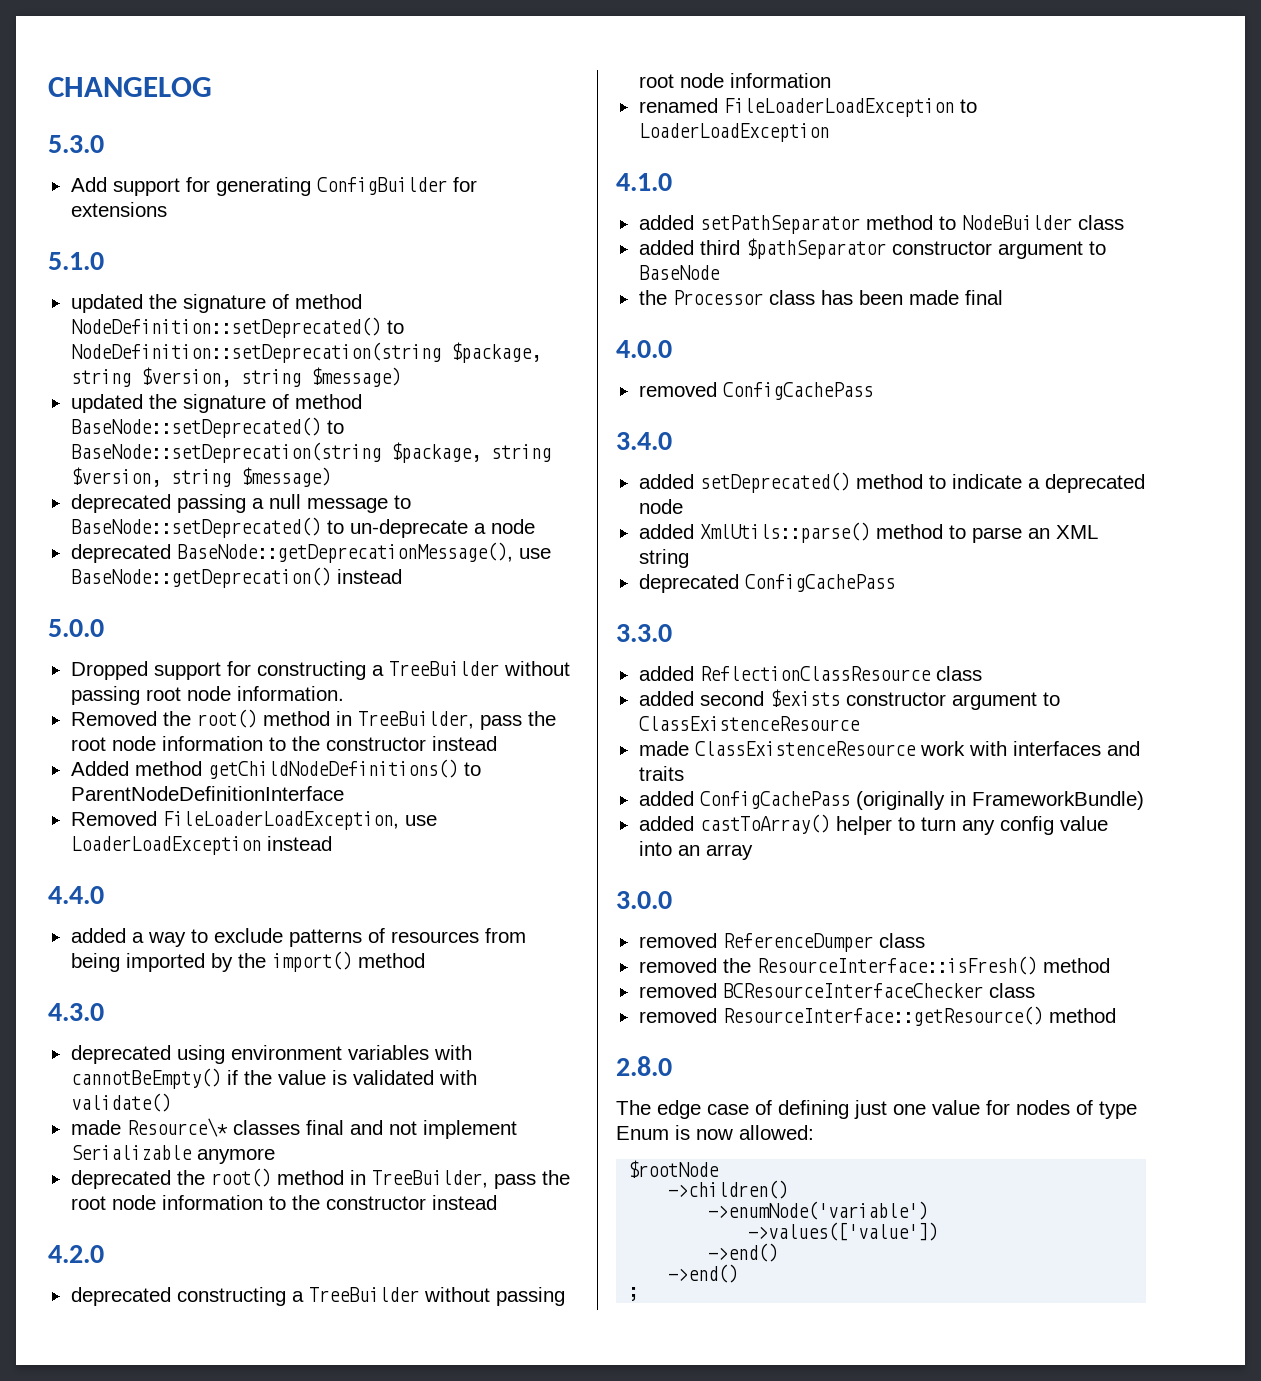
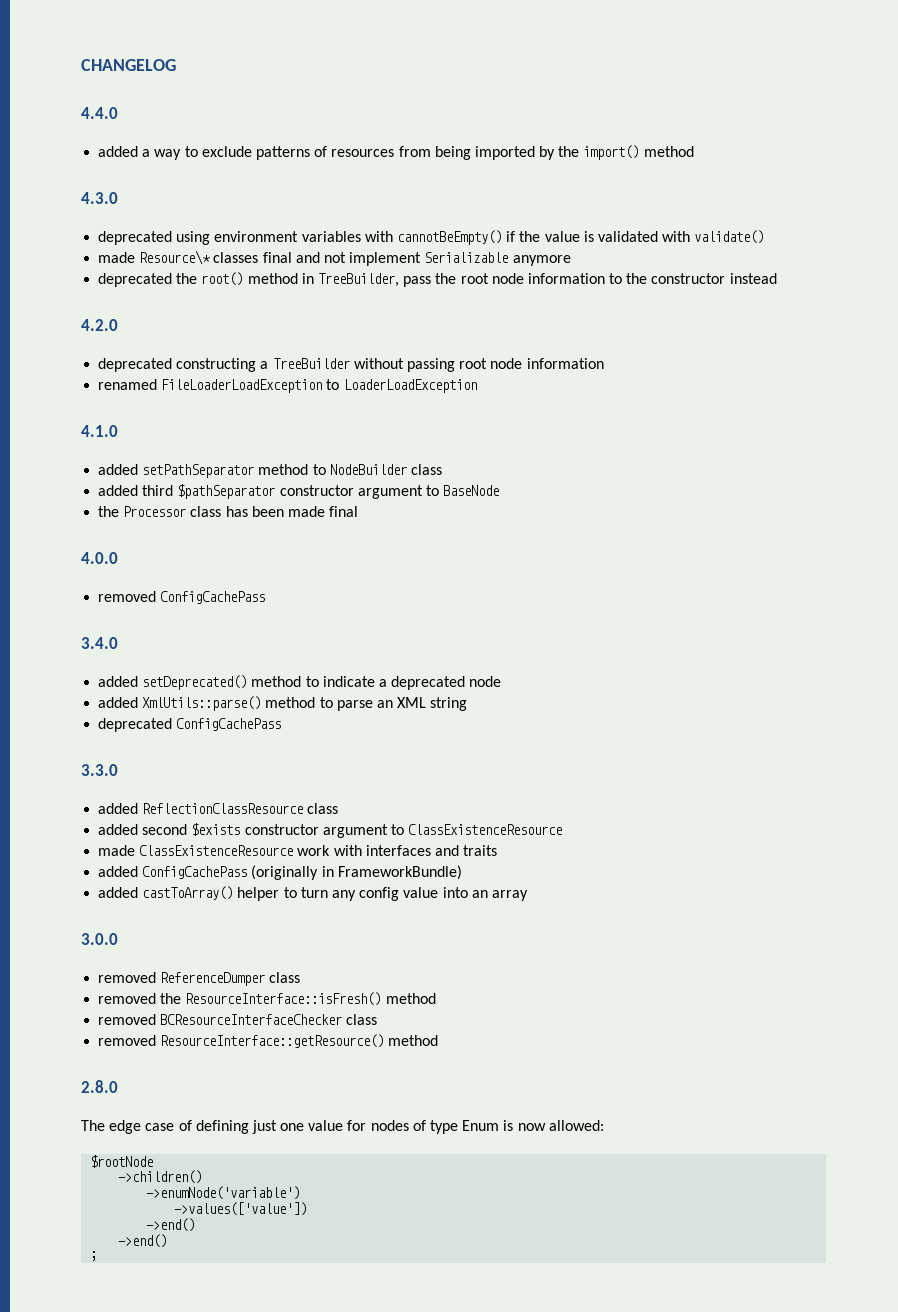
[48,135,104,153] [70,177,477,196] [70,202,167,217] [48,252,104,270] [70,294,362,313] [70,317,404,338] [70,342,541,363] [70,367,401,387] [70,394,362,413] [70,417,344,438] [70,442,551,463] [70,467,331,487] [70,494,411,513] [70,517,535,538] [70,542,551,563] [70,567,402,588] [48,619,104,637] [70,661,570,680] [70,686,344,705] [70,709,556,730] [70,736,497,751] [70,759,481,779] [70,786,344,801] [70,811,437,830] [70,836,332,855] // 5.3.0 // Add support for generating ConfigBuilder for extensions // 5.1.0 // updated the signature of method NodeDefinition::setDeprecated() to NodeDefinition::setDeprecation(string $package, string $version, string $message) // updated the signature of method BaseNode::setDeprecated() to BaseNode::setDeprecation(string $package, string $version, string $message) // deprecated passing a null message to BaseNode::setDeprecated() to un-deprecate a node // deprecated BaseNode::getDeprecationMessage(), use BaseNode::getDeprecation() instead // 5.0.0 // Dropped support for constructing a TreeBuilder without passing root node information. // Removed the root() method in TreeBuilder, pass the root node information to the constructor instead // Added method getChildNodeDefinitions() to ParentNodeDefinitionInterface // Removed FileLoaderLoadException, use LoaderLoadException instead -> (176, 65) none

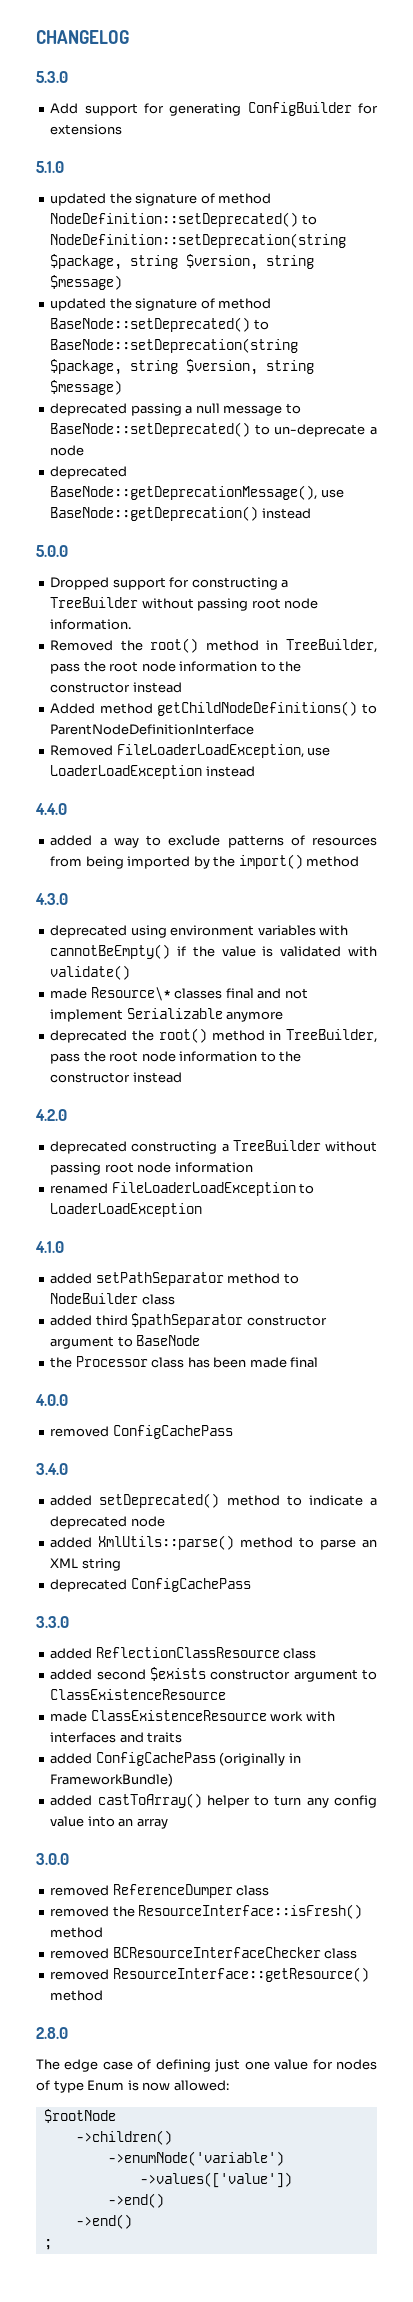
(176, 65) none -> [36,71,68,83] [50,102,378,116] [50,124,123,135] [36,161,64,173] [50,193,272,206] [50,212,317,227] [50,233,347,248] [50,254,315,270] [50,275,123,290] [50,298,272,311] [50,317,269,332] [50,338,299,353] [50,359,315,375] [50,380,123,395] [50,403,301,416] [50,422,377,437] [50,445,85,456] [50,466,128,479] [50,485,344,500] [50,506,311,521] [36,545,68,557] [50,577,289,590] [50,597,319,611] [50,619,132,630] [50,638,377,653] [50,661,302,674] [50,682,182,693] [50,701,377,716] [50,724,255,735] [50,744,331,758] [50,765,255,779] // 5.3.0 // Add support for generating ConfigBuilder for extensions // 5.1.0 // updated the signature of method NodeDefinition::setDeprecated() to NodeDefinition::setDeprecation(string $package, string $version, string $message) // updated the signature of method BaseNode::setDeprecated() to BaseNode::setDeprecation(string $package, string $version, string $message) // deprecated passing a null message to BaseNode::setDeprecated() to un-deprecate a node // deprecated BaseNode::getDeprecationMessage(), use BaseNode::getDeprecation() instead // 5.0.0 // Dropped support for constructing a TreeBuilder without passing root node information. // Removed the root() method in TreeBuilder, pass the root node information to the constructor instead // Added method getChildNodeDefinitions() to ParentNodeDefinitionInterface // Removed FileLoaderLoadException, use LoaderLoadException instead

